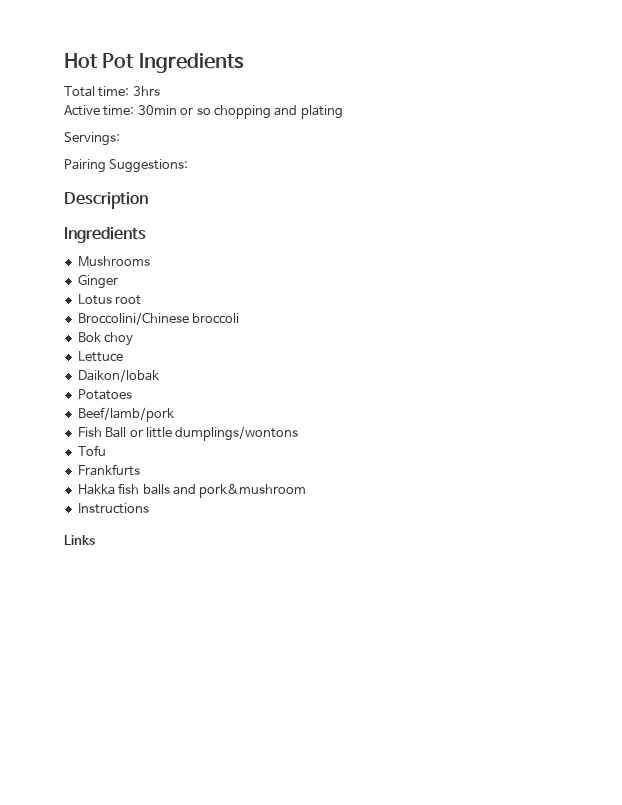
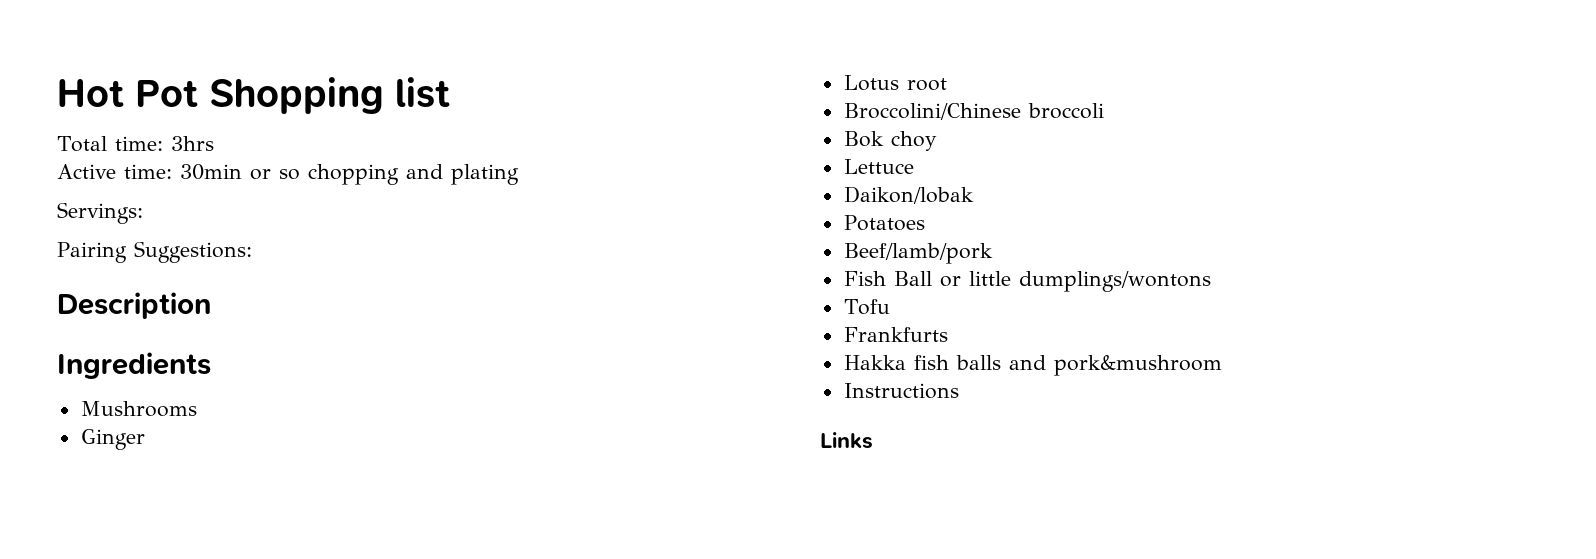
[138,53,244,73] Ingredients -> [209,77,450,114] Shopping list

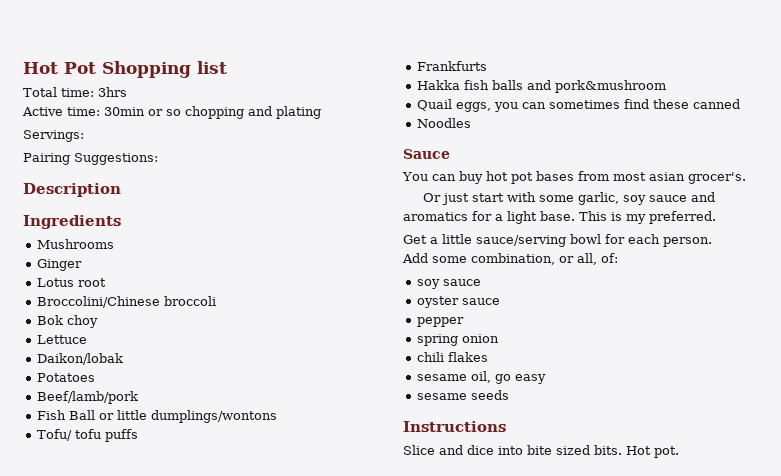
[843,299,890,315] Tofu -> [36,429,138,442] Tofu/ tofu puffs
[843,383,959,399] [820,432,873,449] Instructions // Links -> [416,99,740,112] [416,118,471,128] [403,149,450,159] [402,171,746,184] [422,192,715,205] [403,211,716,224] [403,234,712,247] [402,253,618,265] [416,279,481,289] [416,296,500,308] [416,317,464,327] [416,334,499,346] [416,352,488,362] [416,371,546,384] [416,390,509,400] [403,421,506,432] [403,445,679,458] Quail eggs, you can sometimes find these canned // Noodles // Sauce // You can buy hot pot bases from most asian grocer's. // Or just start with some garlic, soy sauce and aromatics for a light base. This is my preferred. // Get a little sauce/serving bowl for each person. // Add some combination, or all, of: // soy sauce // oyster sauce // pepper // spring onion // chili flakes // sesame oil, go easy // sesame seeds // Instructions // Slice and dice into bite sized bits. Hot pot.

